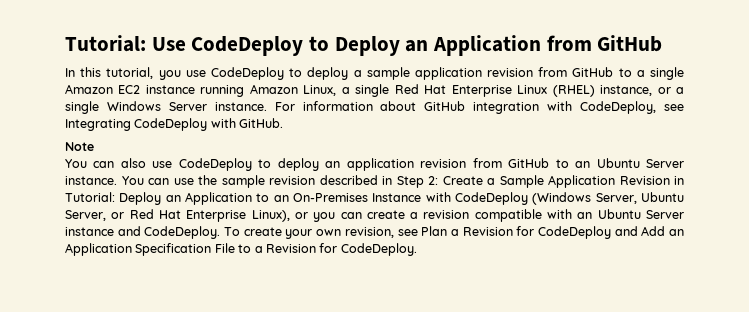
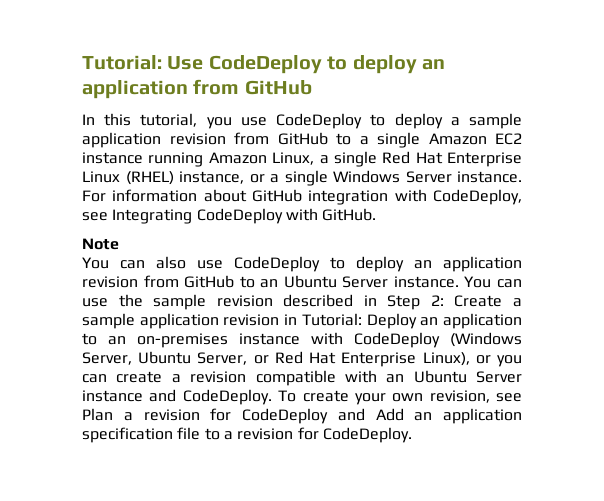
[334,35,542,56] Deploy an Application -> [352,55,445,74] [82,80,188,99] deploy an application
[499,175,670,188] Sample Application Revision -> [82,313,280,329] sample application revision
[185,192,422,205] Application to an On-Premises Instance -> [443,313,522,329] [82,333,300,348] application to an on-premises instance
[462,227,513,236] Revision -> [143,409,200,421] revision
[65,243,316,256] Application Specification File to a Revision -> [443,408,522,424] [82,427,294,443] application specification file to a revision

